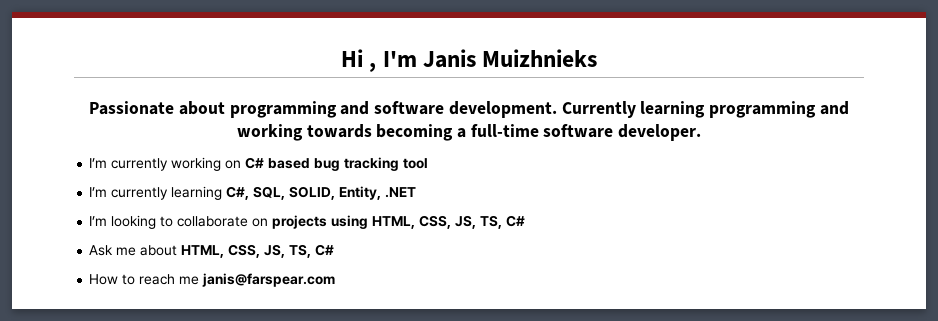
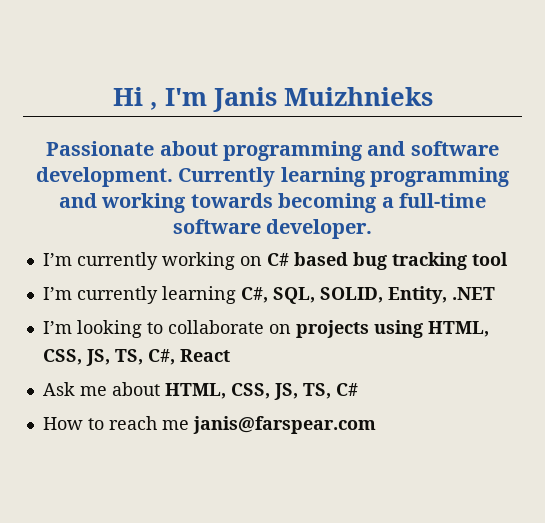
[506,215,526,227] C# -> [147,349,230,365] C#, React

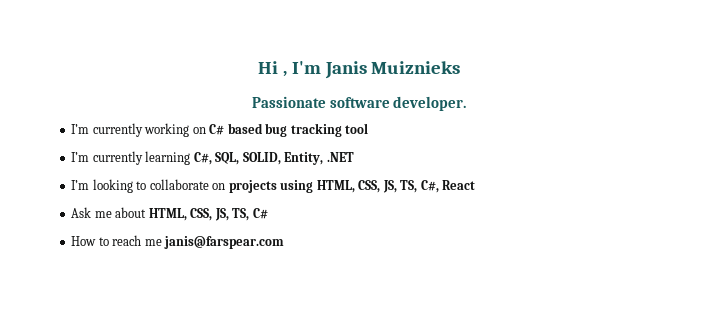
[283,87,433,106] Muizhnieks -> [371,61,461,74] Muiznieks
[159,141,499,161] [35,167,511,187] [59,193,486,213] about programming and software development. Currently learning programming and working towards becoming a full-time -> (326, 102) none

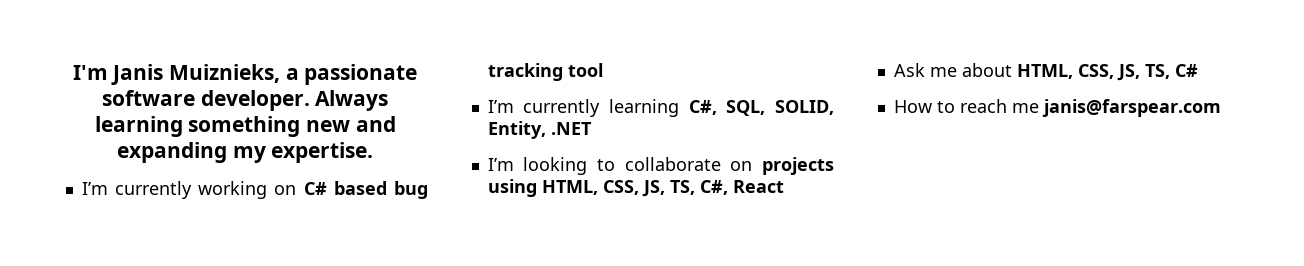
[257,61,461,79] [251,96,467,111] Hi , I'm Janis Muiznieks // Passionate software developer. -> [72,64,418,85] [101,90,389,111] [94,116,396,137] [116,142,374,163] I'm Janis Muiznieks, a passionate software developer. Always learning something new and expanding my expertise.

